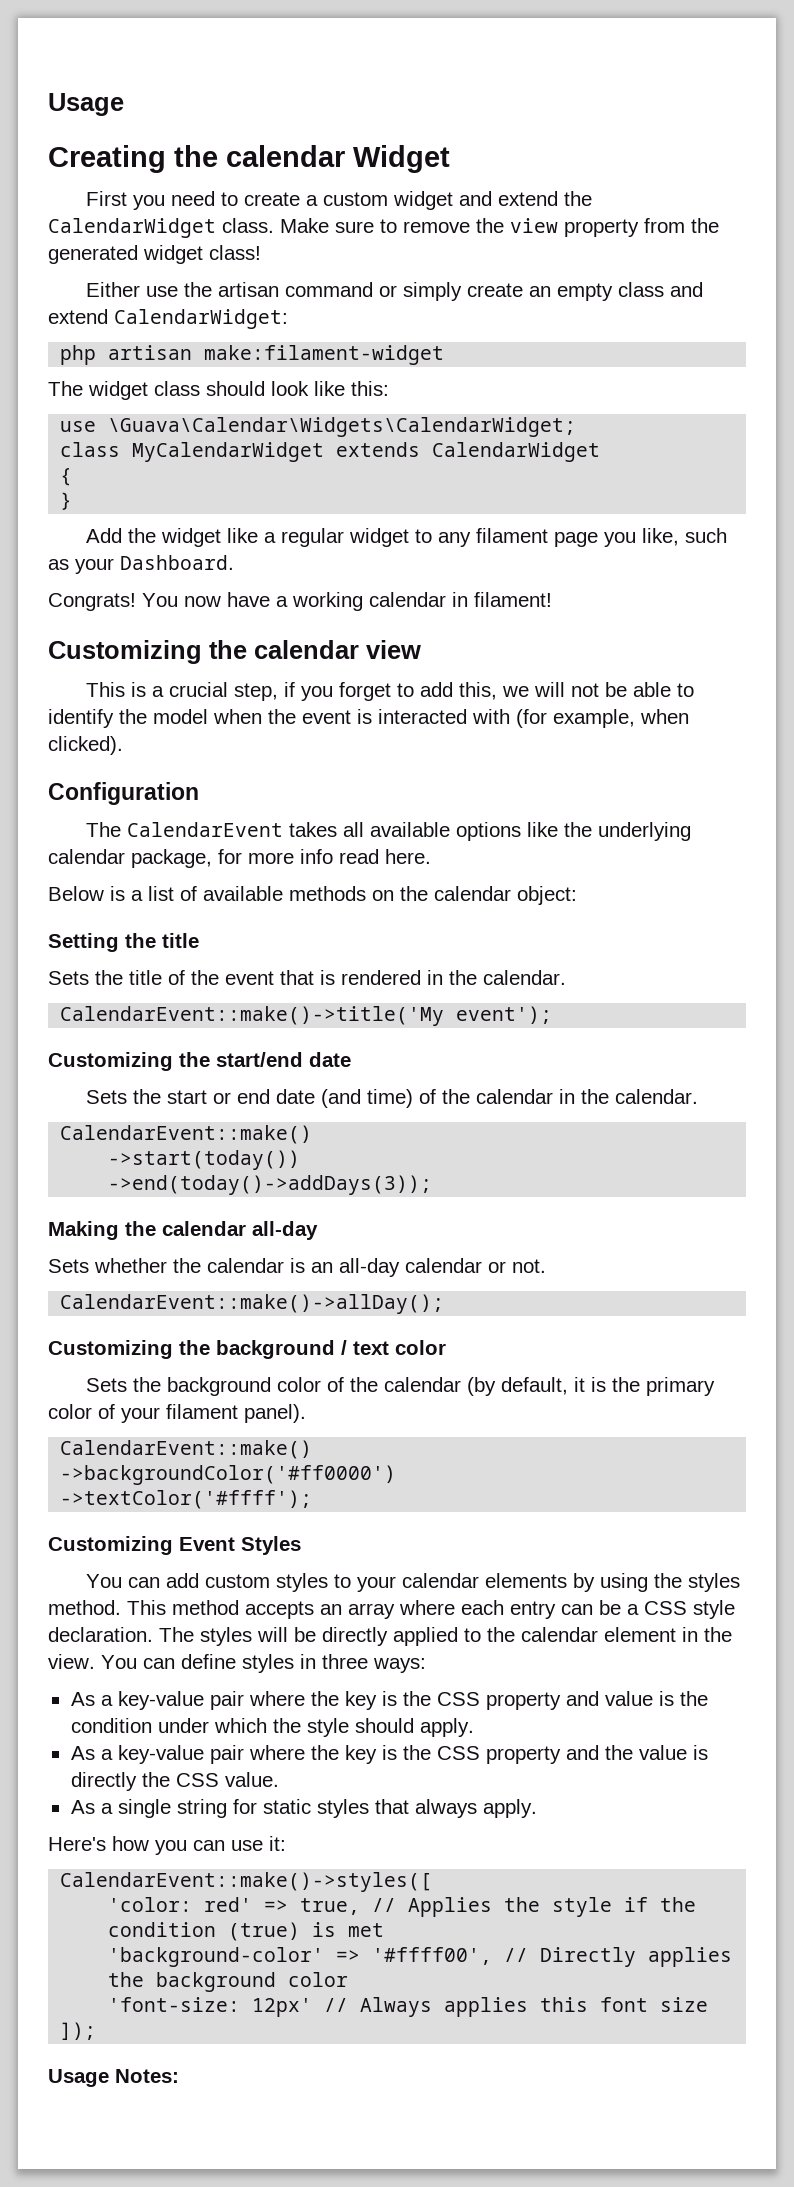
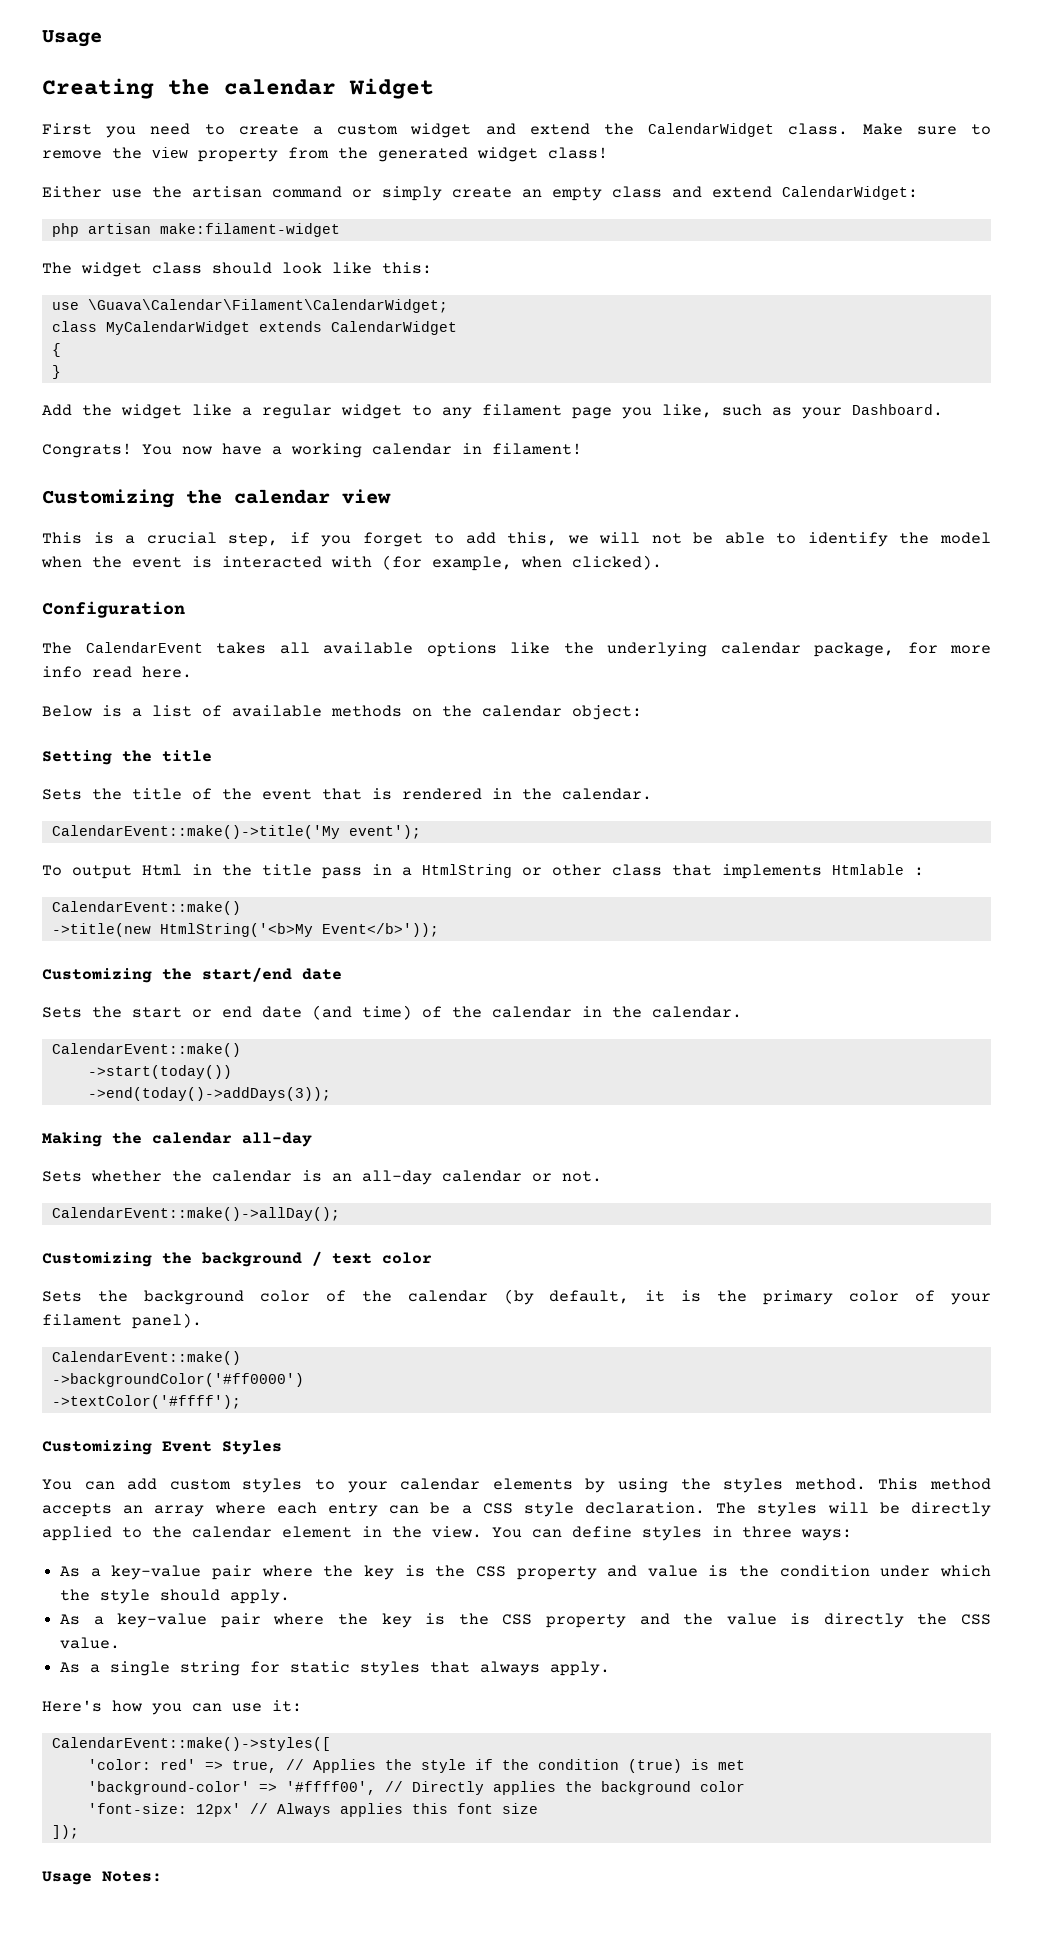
[108,417,577,437] \Guava\Calendar\Widgets\CalendarWidget; -> [87,299,448,313] \Guava\Calendar\Filament\CalendarWidget;
(553, 1015) none -> [42,864,924,879] [51,901,241,915] [51,923,439,937] // To output Html in the title pass in a HtmlString or other class that implements Htmlable : // CalendarEvent::make() // ->title(new HtmlString('<b>My Event</b>'));

